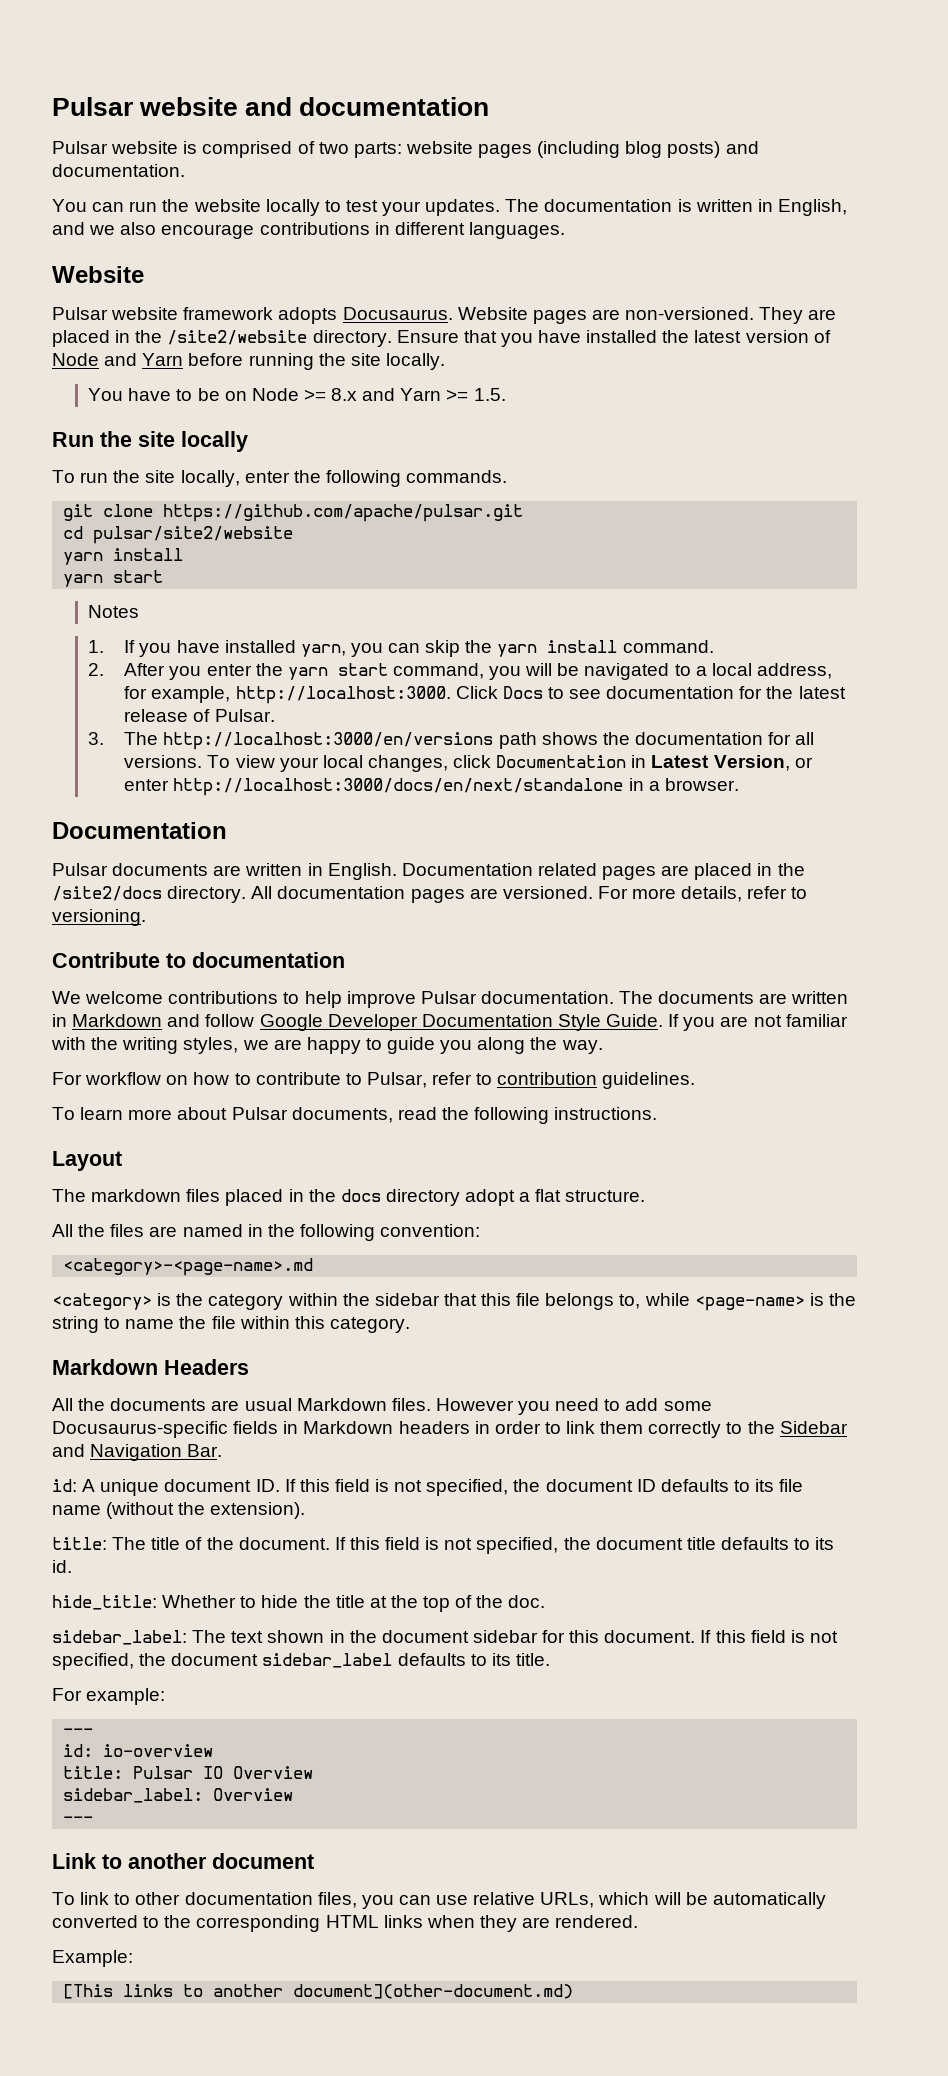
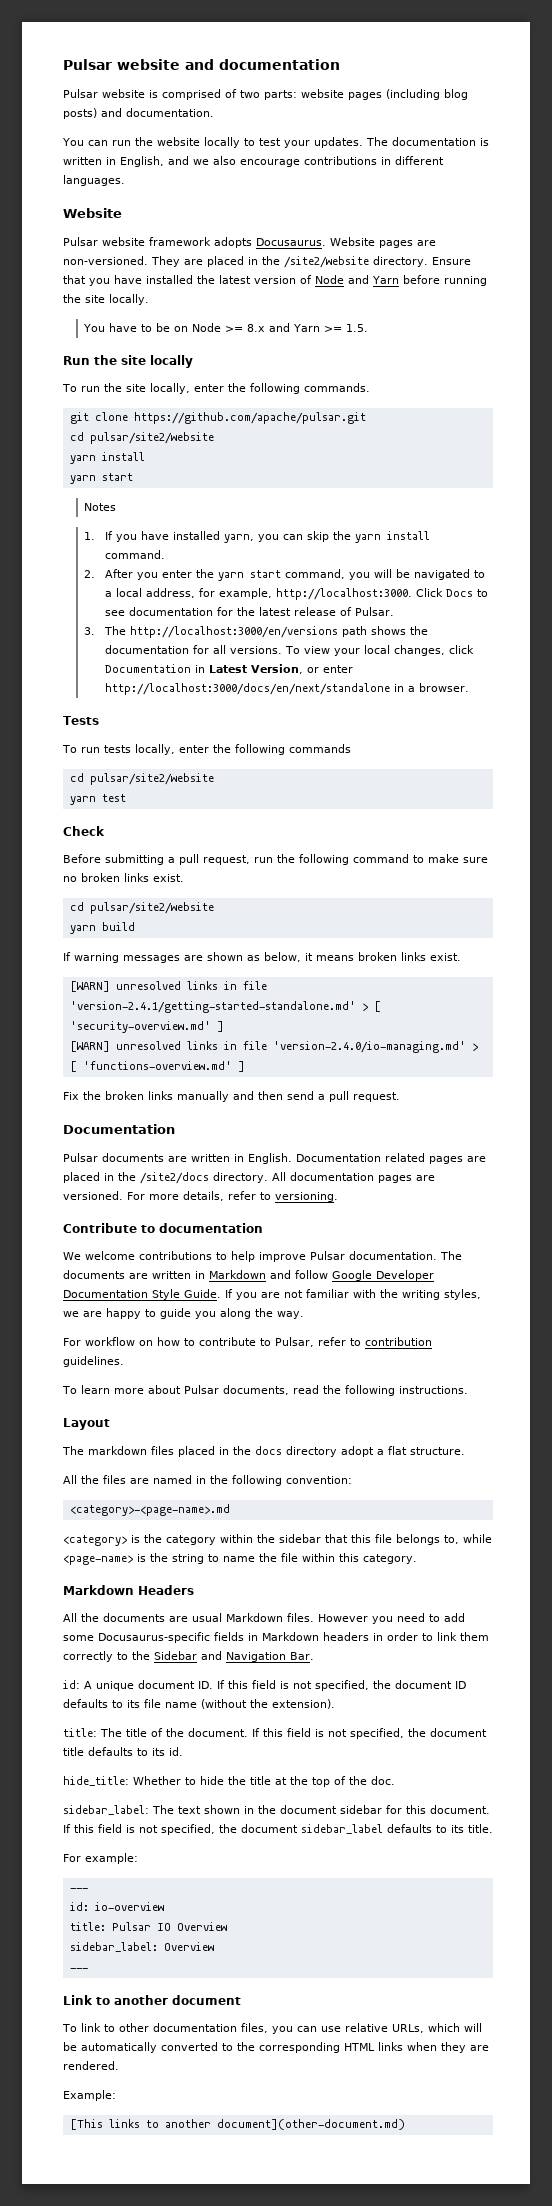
(739, 784) none -> [63,716,99,725] [62,744,351,755] [69,773,214,785] [69,794,126,805] [63,826,105,836] [63,854,488,865] [63,873,184,882] [69,902,214,914] [69,922,135,934] [63,952,461,963] [69,981,267,992] [69,1001,381,1013] [69,1021,224,1033] [69,1041,478,1053] [69,1061,245,1072] [63,1091,400,1102] // Tests // To run tests locally, enter the following commands // cd pulsar/site2/website // yarn test // Check // Before submitting a pull request, run the following command to make sure no broken links exist. // cd pulsar/site2/website // yarn build // If warning messages are shown as below, it means broken links exist. // [WARN] unresolved links in file 'version-2.4.1/getting-started-standalone.md' > [ 'security-overview.md' ] // [WARN] unresolved links in file 'version-2.4.0/io-managing.md' > [ 'functions-overview.md' ] // Fix the broken links manually and then send a pull request.

